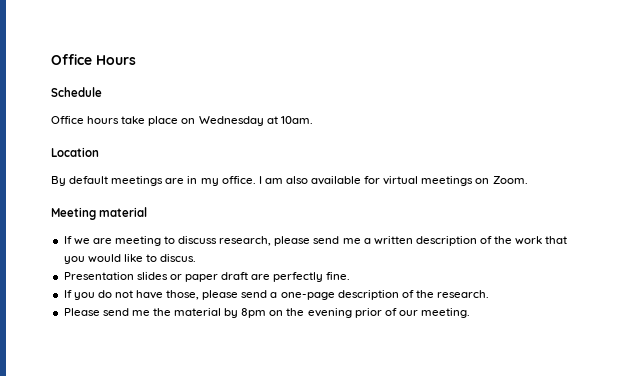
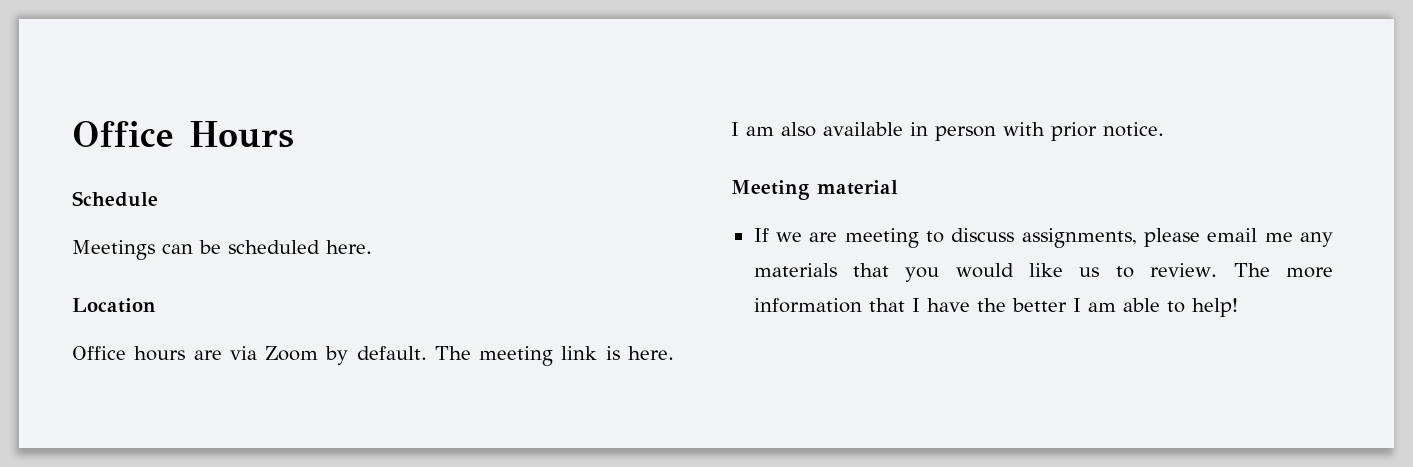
[51,116,313,126] [51,147,99,157] [51,176,528,186] Office hours take place on Wednesday at 10am. // Location // By default meetings are in my office. I am also available for virtual meetings on Zoom. -> [72,240,372,260] [72,298,156,313] [72,346,674,366] [731,122,1164,141] Meetings can be scheduled here. // Location // Office hours are via Zoom by default. The meeting link is here. I am also available in person with prior notice.
[219,236,568,246] [63,254,197,264] [63,272,351,282] [63,290,490,300] [63,308,471,318] research, please send me a written description of the work that you would like to discus. // Presentation slides or paper draft are perfectly fine. // If you do not have those, please send a one-page description of the research. // Please send me the material by 8pm on the evening prior of our meeting. -> [1021,228,1333,248] [753,263,1333,282] [753,298,1238,317] assignments, please email me any materials that you would like us to review. The more information that I have the better I am able to help!

